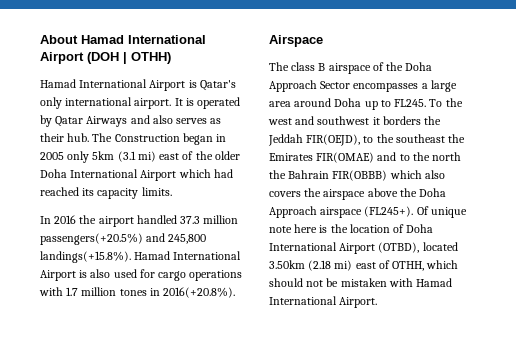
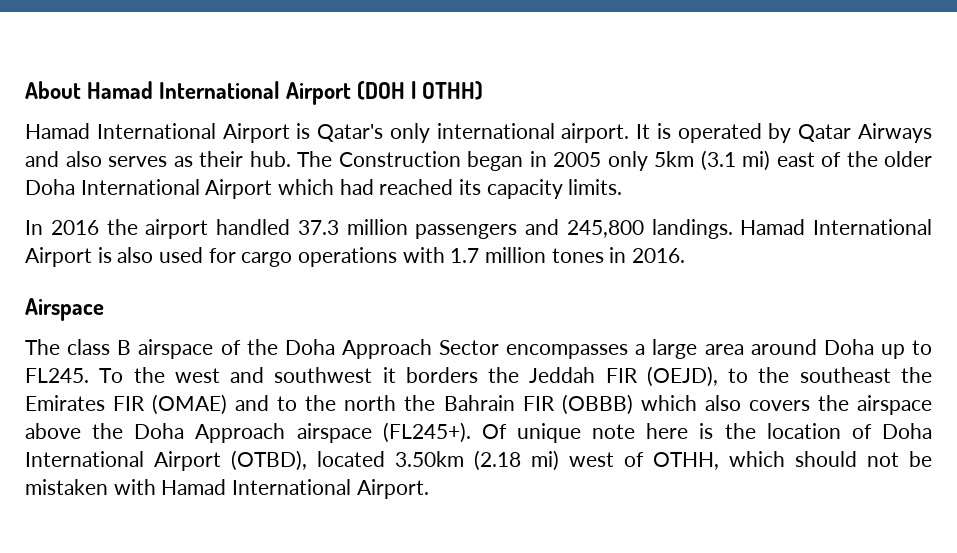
[40,233,143,245] passengers(+20.5%) -> [415,224,518,239] passengers
[40,251,131,263] landings(+15.8%). -> [651,219,733,239] landings.
[163,287,236,298] 2016(+20.8%). -> [632,248,686,263] 2016.
[306,134,361,146] FIR(OEJD), -> [605,366,718,387] FIR (OEJD),
[316,152,375,163] FIR(OMAE) -> [113,394,228,415] FIR (OMAE)
[332,170,388,181] FIR(OBBB) -> [522,394,633,415] FIR (OBBB)
[355,262,376,269] east -> [569,452,614,467] west

